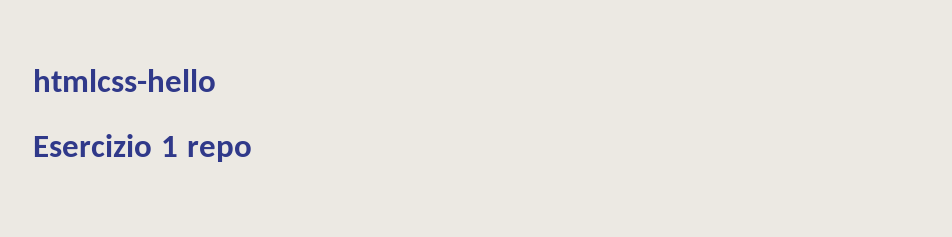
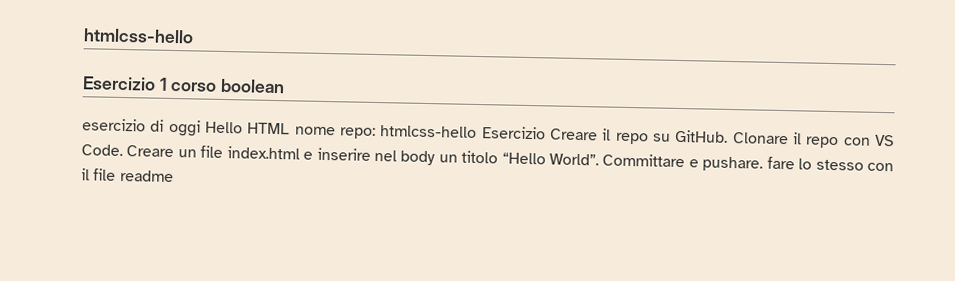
[186,141,252,162] repo -> [170,78,286,94] [82,118,896,149] [81,144,895,172] [81,168,174,183] corso boolean // esercizio di oggi Hello HTML nome repo: htmlcss-hello Esercizio Creare il repo su GitHub. Clonare il repo con VS Code. Creare un file index.html e inserire nel body un titolo “Hello World”. Committare e pushare. fare lo stesso con il file readme

